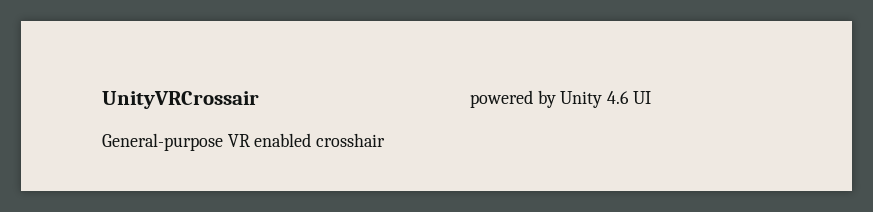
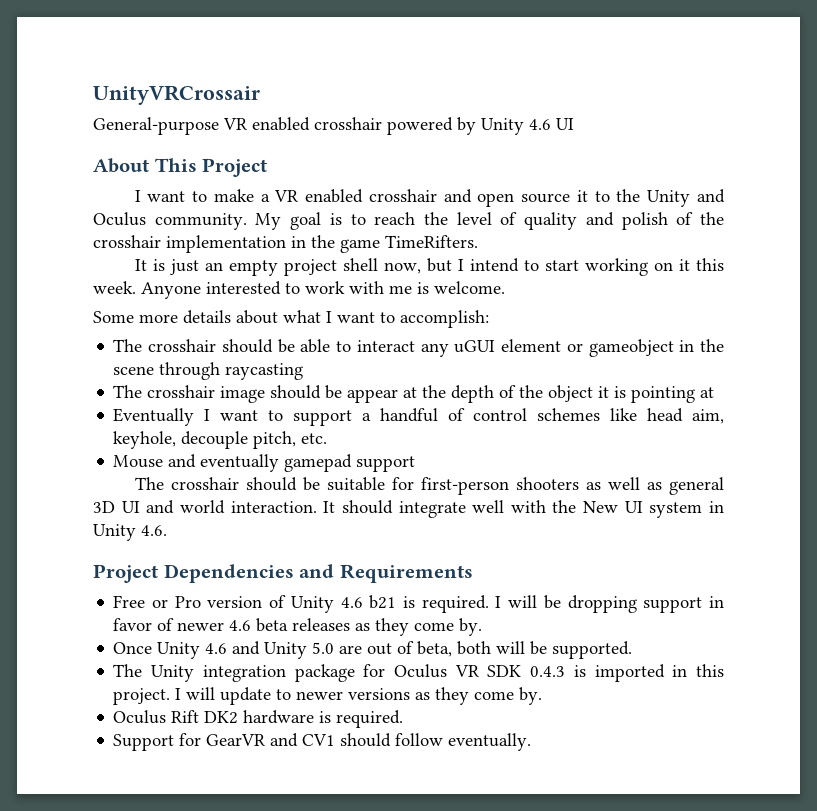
(651, 97) none -> [93,158,268,177] [134,189,726,207] [93,212,724,230] [93,235,478,253] [134,258,724,276] [93,281,505,299] [93,310,489,328] [113,339,724,357] [113,362,304,380] [113,385,715,403] [113,408,724,426] [113,431,328,449] [113,454,416,472] [134,477,724,495] [93,500,724,518] [93,524,167,541] [93,564,473,583] [113,595,724,613] [113,618,483,636] [113,641,633,659] [113,664,724,682] [113,687,543,705] [113,710,404,728] [113,733,532,751] // About This Project // I want to make a VR enabled crosshair and open source it to the Unity and Oculus community. My goal is to reach the level of quality and polish of the crosshair implementation in the game TimeRifters. // It is just an empty project shell now, but I intend to start working on it this week. Anyone interested to work with me is welcome. // Some more details about what I want to accomplish: // The crosshair should be able to interact any uGUI element or gameobject in the scene through raycasting // The crosshair image should be appear at the depth of the object it is pointing at // Eventually I want to support a handful of control schemes like head aim, keyhole, decouple pitch, etc. // Mouse and eventually gamepad support // The crosshair should be suitable for first-person shooters as well as general 3D UI and world interaction. It should integrate well with the New UI system in Unity 4.6. // Project Dependencies and Requirements // Free or Pro version of Unity 4.6 b21 is required. I will be dropping support in favor of newer 4.6 beta releases as they come by. // Once Unity 4.6 and Unity 5.0 are out of beta, both will be supported. // The Unity integration package for Oculus VR SDK 0.4.3 is imported in this project. I will update to newer versions as they come by. // Oculus Rift DK2 hardware is required. // Support for GearVR and CV1 should follow eventually.

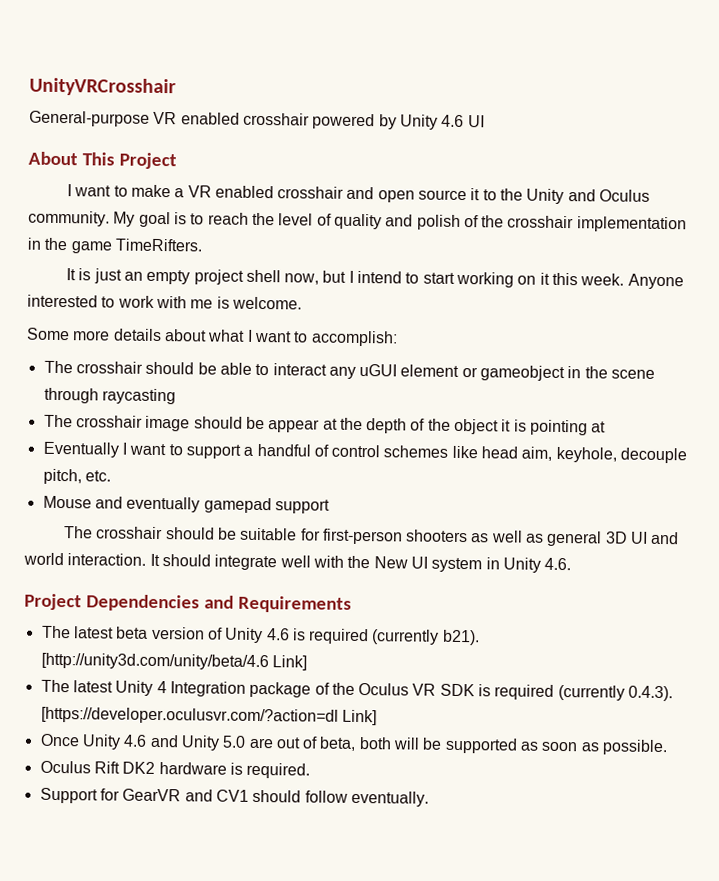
[93,85,260,105] UnityVRCrossair -> [29,77,176,97] UnityVRCrosshair
[113,595,201,608] Free or Pro -> [41,625,149,639] The latest beta
[369,595,724,613] [113,618,483,636] b21 is required. I will be dropping support in favor of newer 4.6 beta releases as they come by. -> [292,628,480,646] [40,652,307,671] [40,679,674,702] [40,706,377,726] is required (currently b21). [http://unity3d.com/unity/beta/4.6 Link] // The latest Unity 4 Integration package of the Oculus VR SDK is required (currently 0.4.3). [https://developer.oculusvr.com/?action=dl Link]
[552,641,633,659] [113,664,724,682] [113,687,543,705] supported. // The Unity integration package for Oculus VR SDK 0.4.3 is imported in this project. I will update to newer versions as they come by. -> [444,737,669,756] supported as soon as possible.

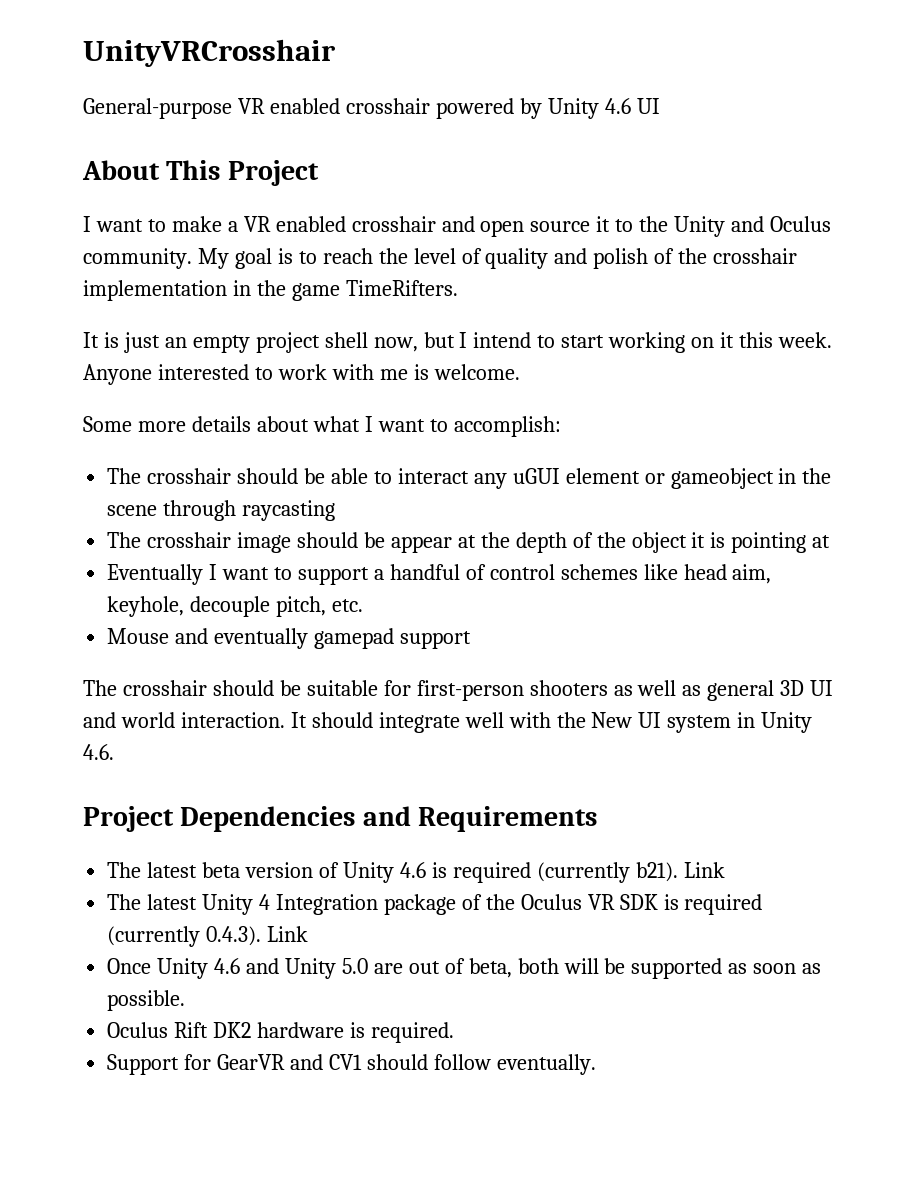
[40,652,307,671] [http://unity3d.com/unity/beta/4.6 Link] -> [683,862,725,878] Link
[40,706,377,726] [https://developer.oculusvr.com/?action=dl Link] -> [267,926,309,942] Link

